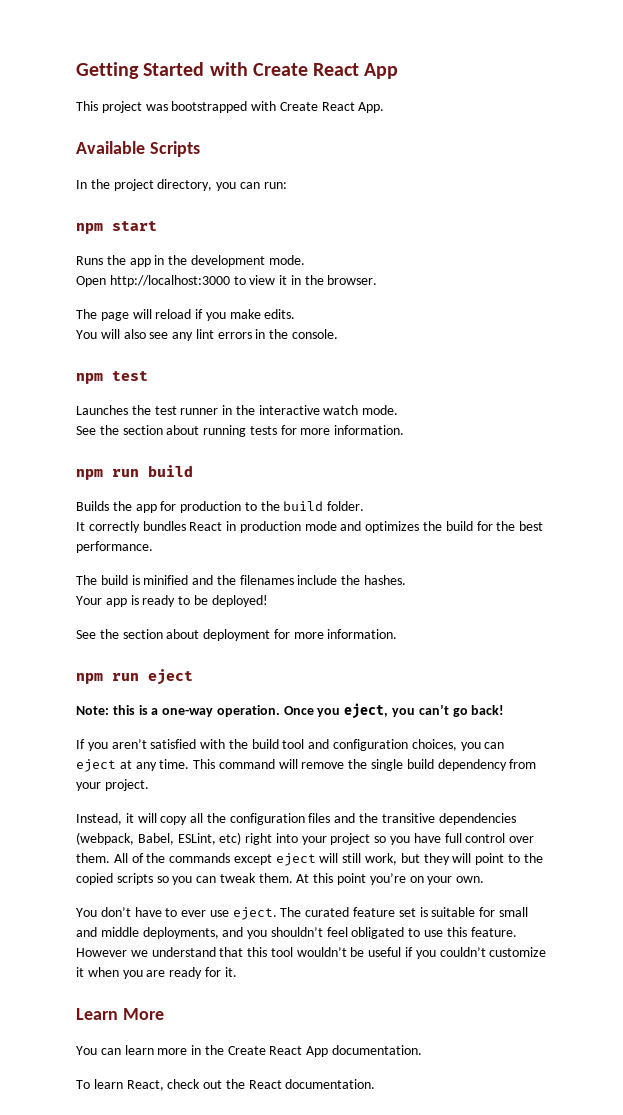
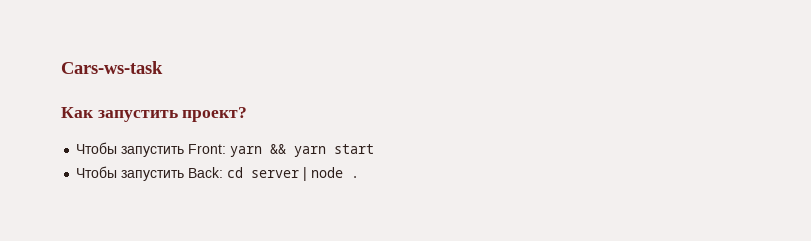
[76,62,399,79] [76,101,385,113] [76,141,200,157] [76,179,287,191] [76,221,157,234] [76,255,305,267] [76,275,378,287] [76,309,296,321] [76,329,339,341] [76,371,148,384] [76,405,399,415] [76,425,405,437] [76,465,193,480] [76,501,365,513] [76,521,544,533] [76,541,153,553] [76,575,407,585] [76,595,268,607] [76,629,398,641] [76,669,193,685] [76,703,505,719] [76,739,505,751] [76,759,537,772] [76,779,149,791] [76,813,516,825] [76,832,535,845] [76,853,543,866] [76,873,485,885] [76,907,528,920] [76,927,517,939] [76,947,547,959] [76,967,237,979] [76,1008,164,1020] [76,1045,423,1057] [76,1079,376,1091] Getting Started with Create React App // This project was bootstrapped with Create React App. // Available Scripts // In the project directory, you can run: // npm start // Runs the app in the development mode. // Open http://localhost:3000 to view it in the browser. // The page will reload if you make edits. // You will also see any lint errors in the console. // npm test // Launches the test runner in the interactive watch mode. // See the section about running tests for more information. // npm run build // Builds the app for production to the build folder. // It correctly bundles React in production mode and optimizes the build for the best performance. // The build is minified and the filenames include the hashes. // Your app is ready to be deployed! // See the section about deployment for more information. // npm run eject // Note: this is a one-way operation. Once you eject, you can’t go back! // If you aren’t satisfied with the build tool and configuration choices, you can eject at any time. This command will remove the single build dependency from your project. // Instead, it will copy all the configuration files and the transitive dependencies (webpack, Babel, ESLint, etc) right into your project so you have full control over them. All of the commands except eject will still work, but they will point to the copied scripts so you can tweak them. At this point you’re on your own. // You don’t have to ever use eject. The curated feature set is suitable for small and middle deployments, and you shouldn’t feel obligated to use this feature. However we understand that this tool wouldn’t be useful if you couldn’t customize it when you are ready for it. // Learn More // You can learn more in the Create React App documentation. // To learn React, check out the React documentation. -> [61,61,163,74] [61,107,248,122] [76,142,375,157] [76,166,360,181] Cars-ws-task // Как запустить проект? // Чтобы запустить Front: yarn && yarn start // Чтобы запустить Back: cd server | node .

